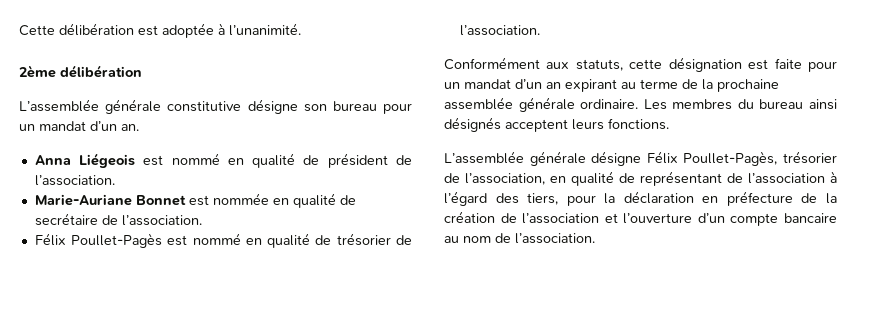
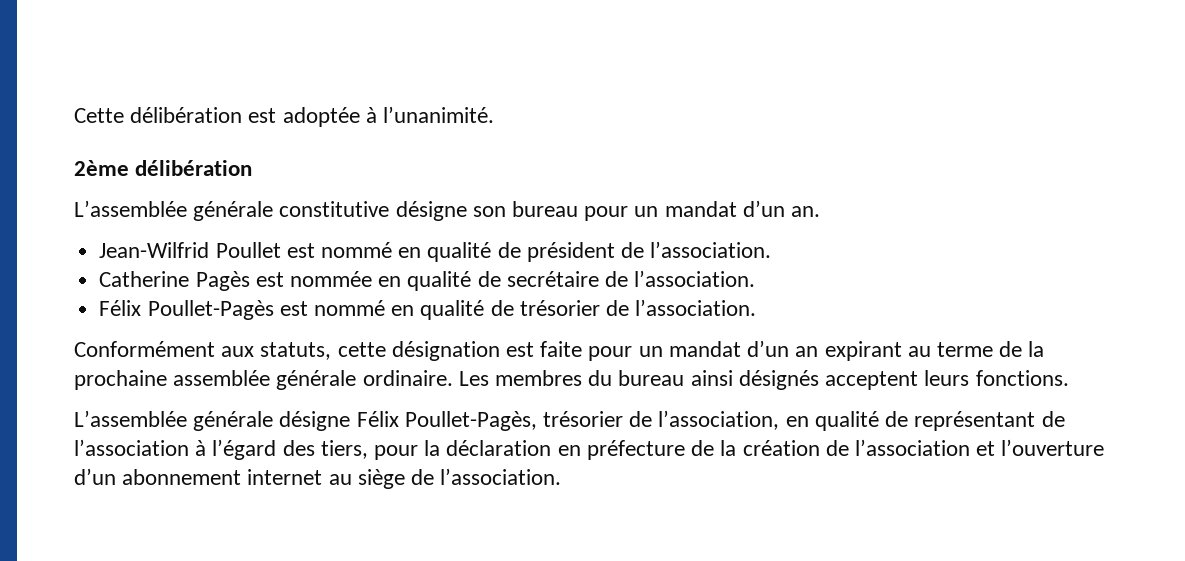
[34,153,136,168] Anna Liégeois -> [99,242,281,258] Jean-Wilfrid Poullet
[34,194,186,206] Marie-Auriane Bonnet -> [99,271,250,291] Catherine Pagès
[730,213,837,226] [444,236,491,243] compte bancaire au nom -> [122,469,405,489] abonnement internet au siège

